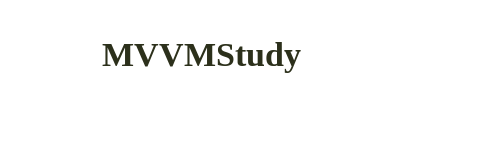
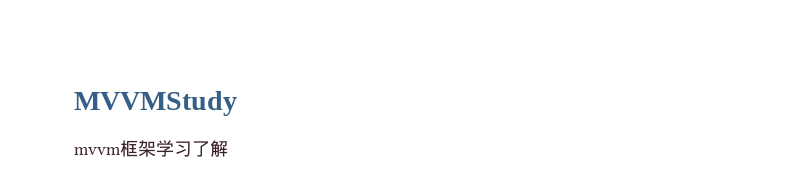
(301, 57) none -> [74,140,228,157] // mvvm框架学习了解

